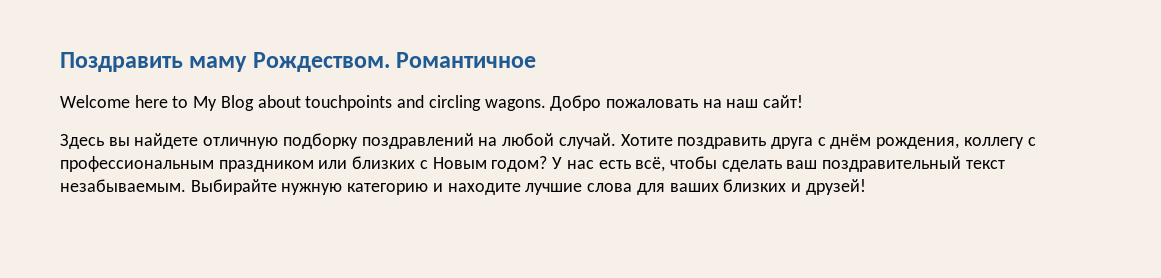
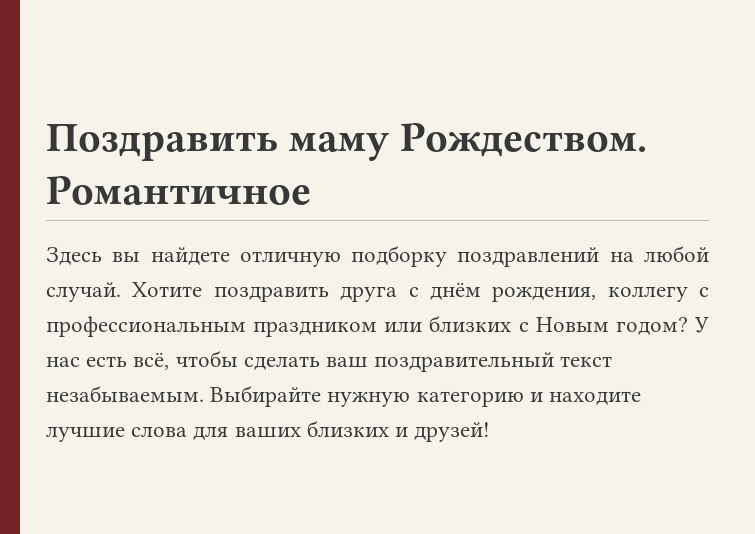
[60,95,804,111] // Welcome here to My Blog about touchpoints and circling wagons. Добро пожаловать на наш сайт! -> (311, 190) none

